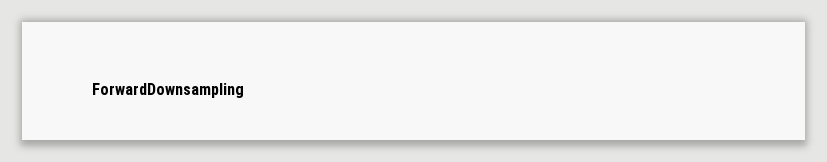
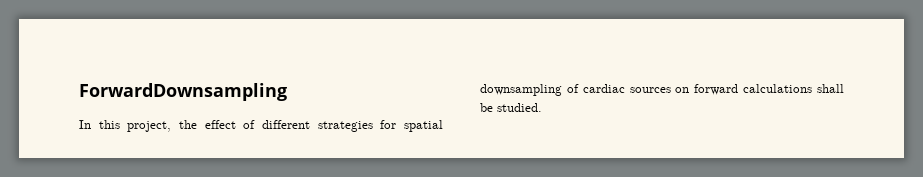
(244, 90) none -> [79,120,443,132] [480,84,844,96] [480,103,542,112] // In this project, the effect of different strategies for spatial downsampling of cardiac sources on forward calculations shall be studied.

